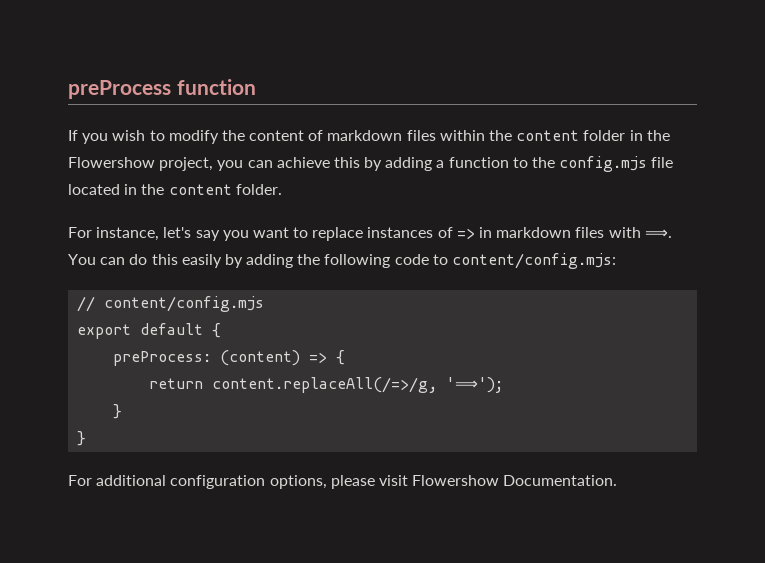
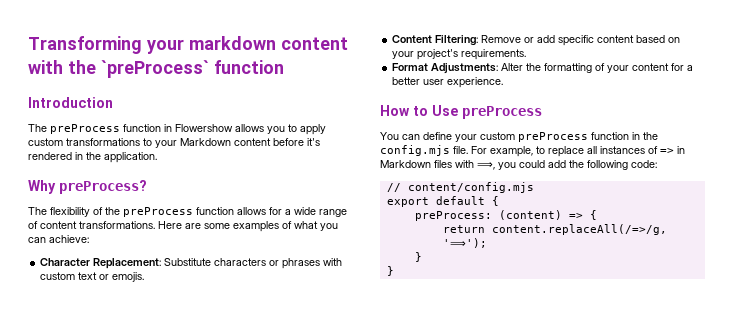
[68,79,256,99] [68,130,670,144] [68,156,674,172] [68,184,282,195] [68,227,289,241] preProcess function // If you wish to modify the content of markdown files within the content folder in the Flowershow project, you can achieve this by adding a function to the config.mjs file located in the content folder. // For instance, let's say you want -> [28,36,348,54] [28,60,284,78] [28,97,113,108] [28,124,326,135] [28,138,320,148] [28,152,157,163] [28,180,147,194] [28,207,347,217] [28,221,338,232] [28,235,89,243] [40,258,343,269] [40,272,145,282] [392,35,681,46] [392,49,527,60] [392,63,694,74] [392,77,504,88] [380,105,542,119] [380,132,658,142] [380,145,533,157] Transforming your markdown content with the `preProcess` function // Introduction // The preProcess function in Flowershow allows you to apply custom transformations to your Markdown content before it's rendered in the application. // Why preProcess? // The flexibility of the preProcess function allows for a wide range of content transformations. Here are some examples of what you can achieve: // Character Replacement: Substitute characters or phrases with custom text or emojis. // Content Filtering: Remove or add specific content based on your project's requirements. // Format Adjustments: Alter the formatting of your content for a better user experience. // How to Use preProcess // You can define your custom preProcess function in the config.mjs file. For example,
(364, 234) none -> [587,146,597,154] all
[496,227,572,238] markdown -> [380,160,431,168] Markdown
[644,229,672,238] [68,253,617,269] ⟹. You can do this easily by adding the following code to content/config.mjs: -> [477,160,657,170] ⟹, you could add the following code:
[68,475,618,489] // For additional configuration options, please visit Flowershow Documentation. -> (394, 271) none

